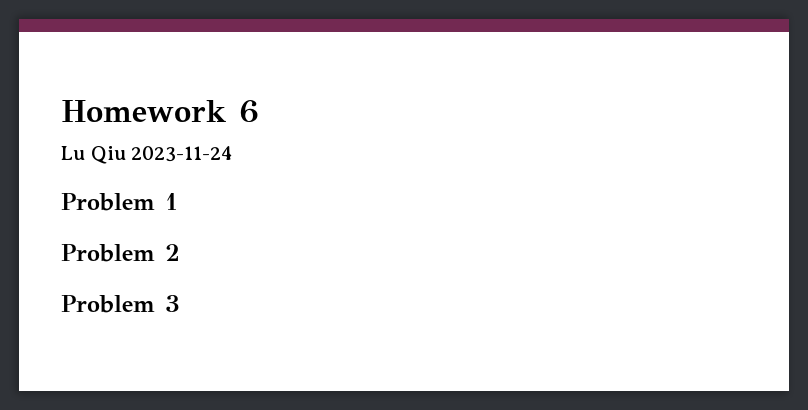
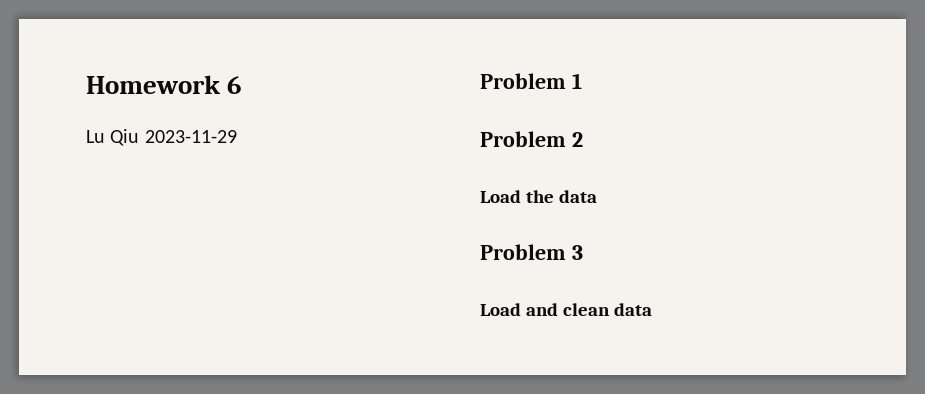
[131,146,234,162] 2023-11-24 -> [144,130,237,143] 2023-11-29
(180, 252) none -> [480,190,598,203] // Load the data
(180, 303) none -> [480,303,653,316] // Load and clean data

